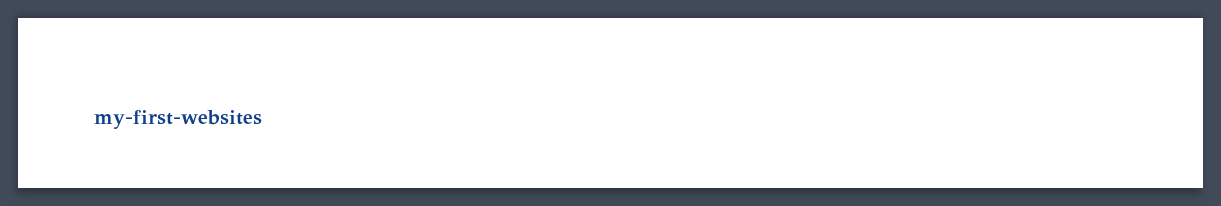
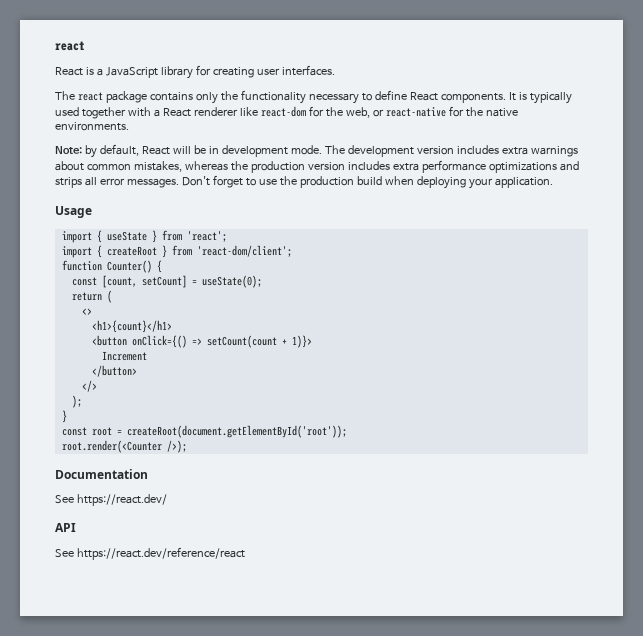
[94,110,262,129] my-first-websites -> [55,41,85,51] [55,65,335,79] [55,90,572,104] [55,106,518,119] [55,122,129,131] [55,144,578,158] [55,160,579,173] [55,175,553,189] [55,206,92,218] [61,230,227,243] [61,245,292,258] [61,260,162,273] [71,275,262,288] [71,290,112,303] [81,308,92,315] [91,320,172,333] [91,335,312,348] [101,351,147,361] [91,365,137,377] [81,380,97,392] [71,395,82,408] [61,410,67,423] [61,425,347,438] [61,440,187,453] [55,469,148,479] [55,494,167,506] [55,523,76,532] [55,547,245,560] react // React is a JavaScript library for creating user interfaces. // The react package contains only the functionality necessary to define React components. It is typically used together with a React renderer like react-dom for the web, or react-native for the native environments. // Note: by default, React will be in development mode. The development version includes extra warnings about common mistakes, whereas the production version includes extra performance optimizations and strips all error messages. Don't forget to use the production build when deploying your application. // Usage // import { useState } from 'react'; // import { createRoot } from 'react-dom/client'; // function Counter() { // const [count, setCount] = useState(0); // return ( // <> // <h1>{count}</h1> // <button onClick={() => setCount(count + 1)}> // Increment // </button> // </> // ); // } // const root = createRoot(document.getElementById('root')); // root.render(<Counter />); // Documentation // See https://react.dev/ // API // See https://react.dev/reference/react

